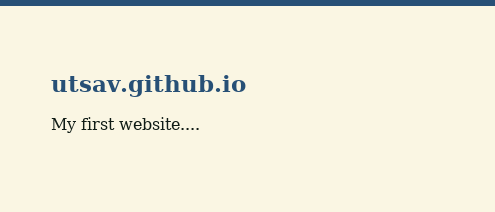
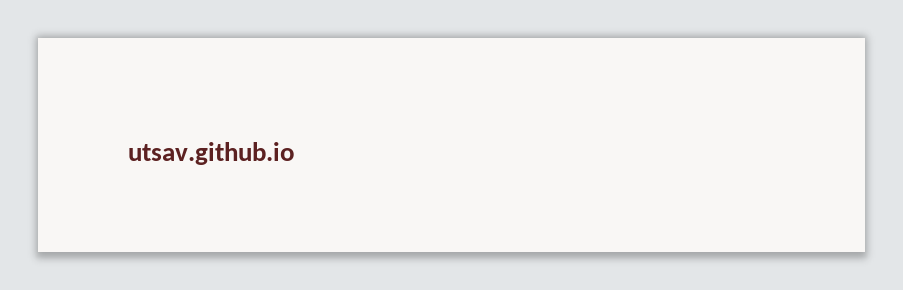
[51,117,200,133] // My first website.... -> (295, 153) none

